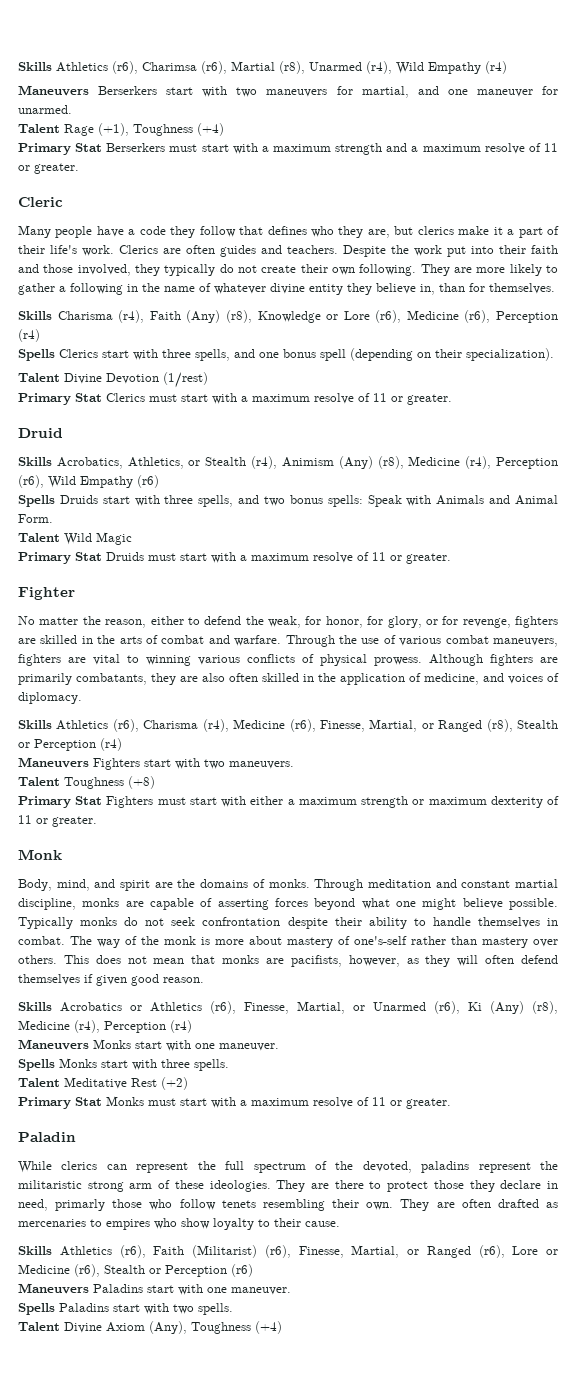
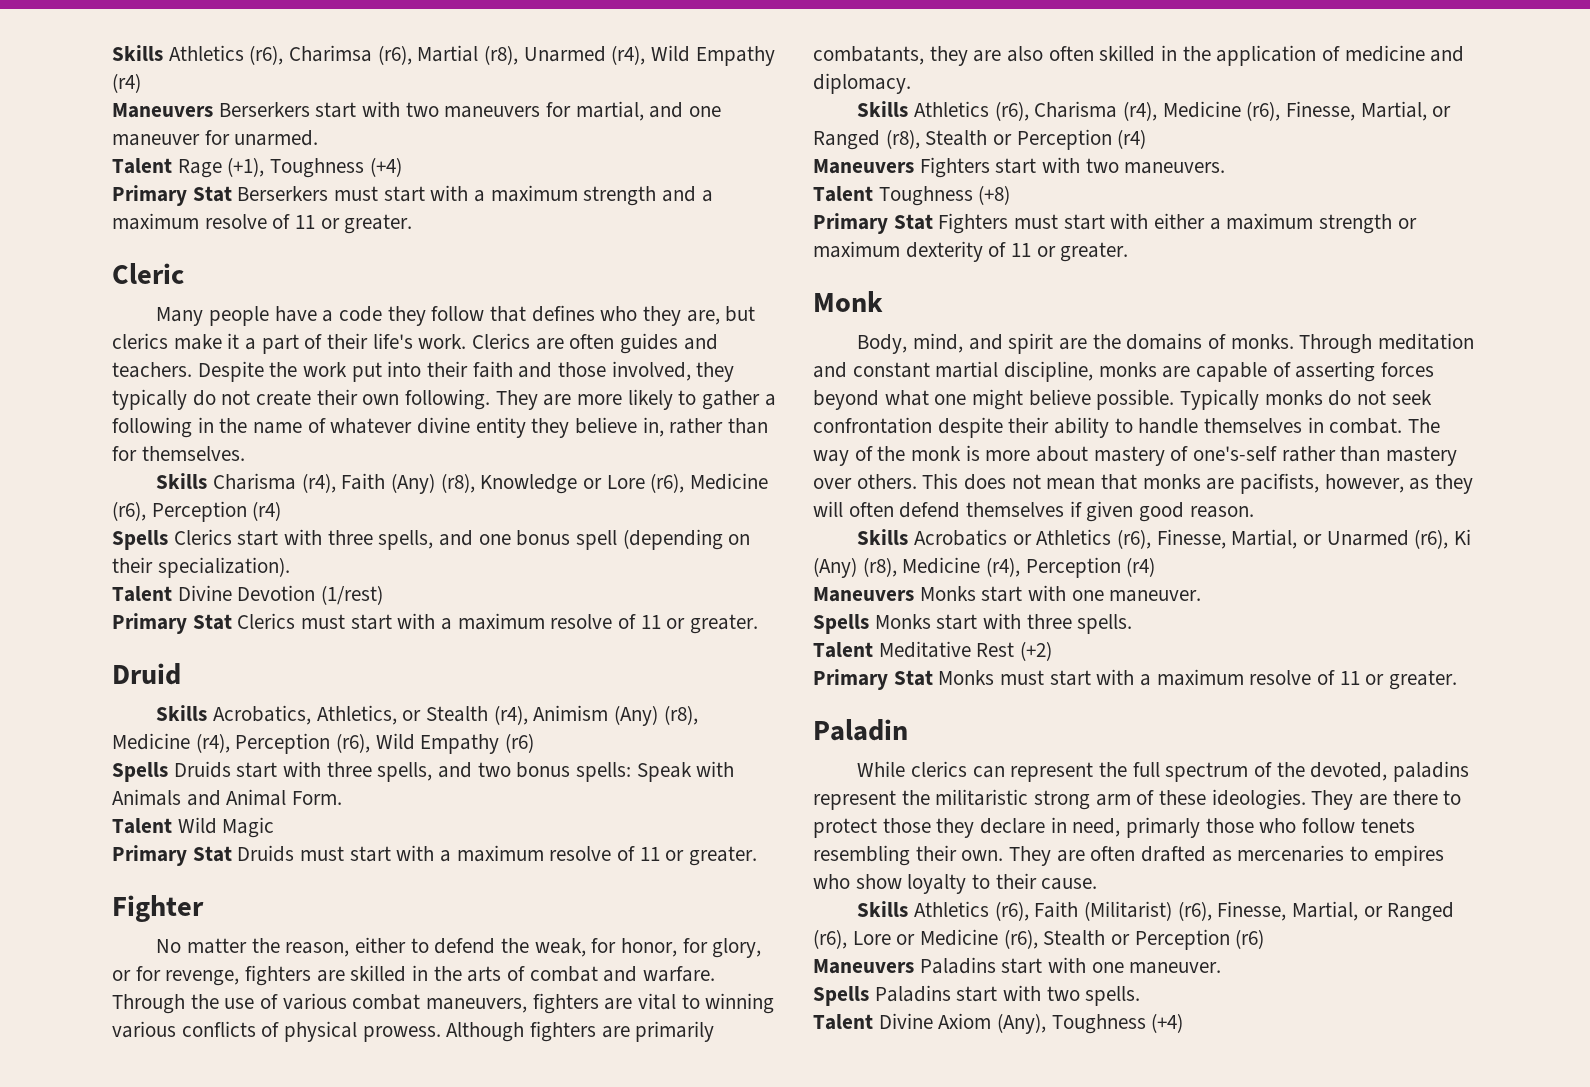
(435, 289) none -> [669,418,724,434] rather
[424,673,559,685] medicine, and voices of -> [1344,45,1465,62] medicine and

